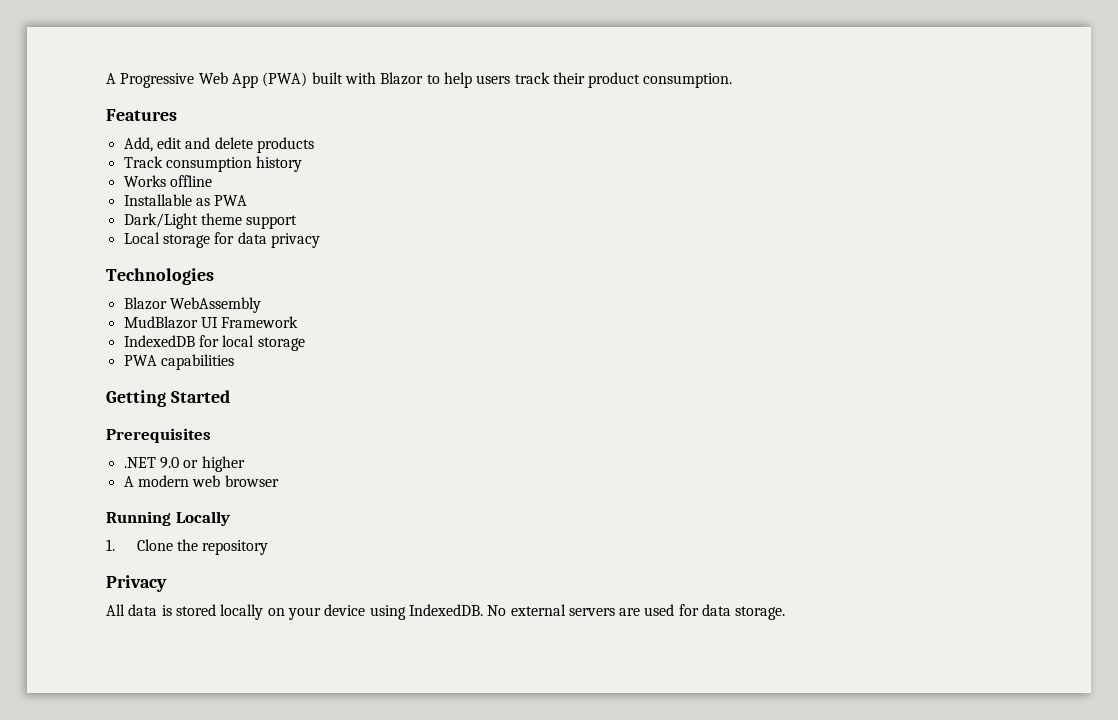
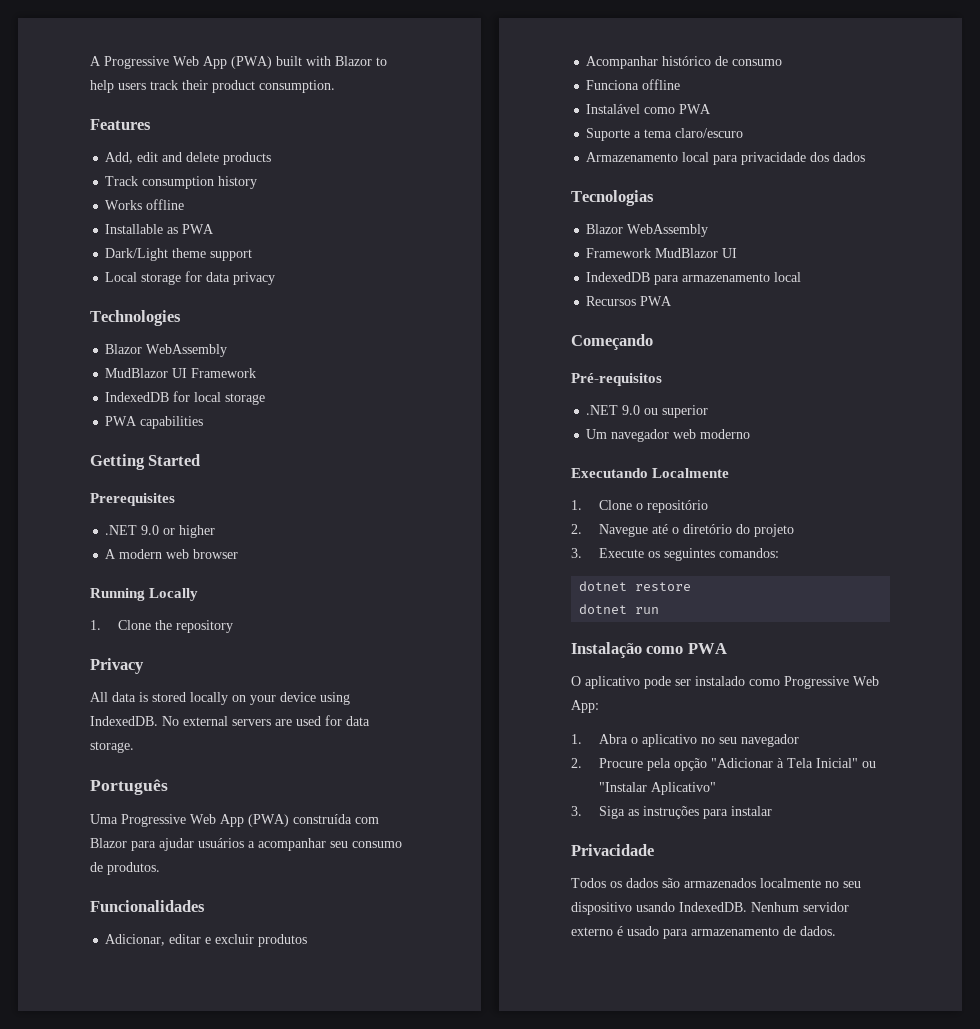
(786, 613) none -> [90,779,168,795] [90,814,379,827] [90,838,402,851] [90,862,160,875] [90,900,205,912] [105,934,308,947] [586,56,783,69] [586,79,681,90] [586,104,712,114] [586,128,744,141] [586,152,866,165] [571,190,654,206] [586,224,709,237] [586,248,738,258] [586,272,802,285] [586,296,673,306] [571,334,653,350] [571,373,662,386] [586,405,709,418] [586,429,751,442] [571,468,730,478] [571,500,708,513] [571,524,794,537] [571,548,779,561] [579,581,692,591] [579,604,660,614] [571,642,727,658] [571,676,879,689] [571,700,599,713] [571,734,799,747] [571,758,876,771] [598,782,716,795] [571,806,772,819] [571,844,654,856] [571,878,861,888] [571,902,849,915] [571,926,836,939] // Português // Uma Progressive Web App (PWA) construída com Blazor para ajudar usuários a acompanhar seu consumo de produtos. // Funcionalidades // Adicionar, editar e excluir produtos // Acompanhar histórico de consumo // Funciona offline // Instalável como PWA // Suporte a tema claro/escuro // Armazenamento local para privacidade dos dados // Tecnologias // Blazor WebAssembly // Framework MudBlazor UI // IndexedDB para armazenamento local // Recursos PWA // Começando // Pré-requisitos // .NET 9.0 ou superior // Um navegador web moderno // Executando Localmente // 1. Clone o repositório // 2. Navegue até o diretório do projeto // 3. Execute os seguintes comandos: // dotnet restore // dotnet run // Instalação como PWA // O aplicativo pode ser instalado como Progressive Web App: // 1. Abra o aplicativo no seu navegador // 2. Procure pela opção "Adicionar à Tela Inicial" ou "Instalar Aplicativo" // 3. Siga as instruções para instalar // Privacidade // Todos os dados são armazenados localmente no seu dispositivo usando IndexedDB. Nenhum servidor externo é usado para armazenamento de dados.

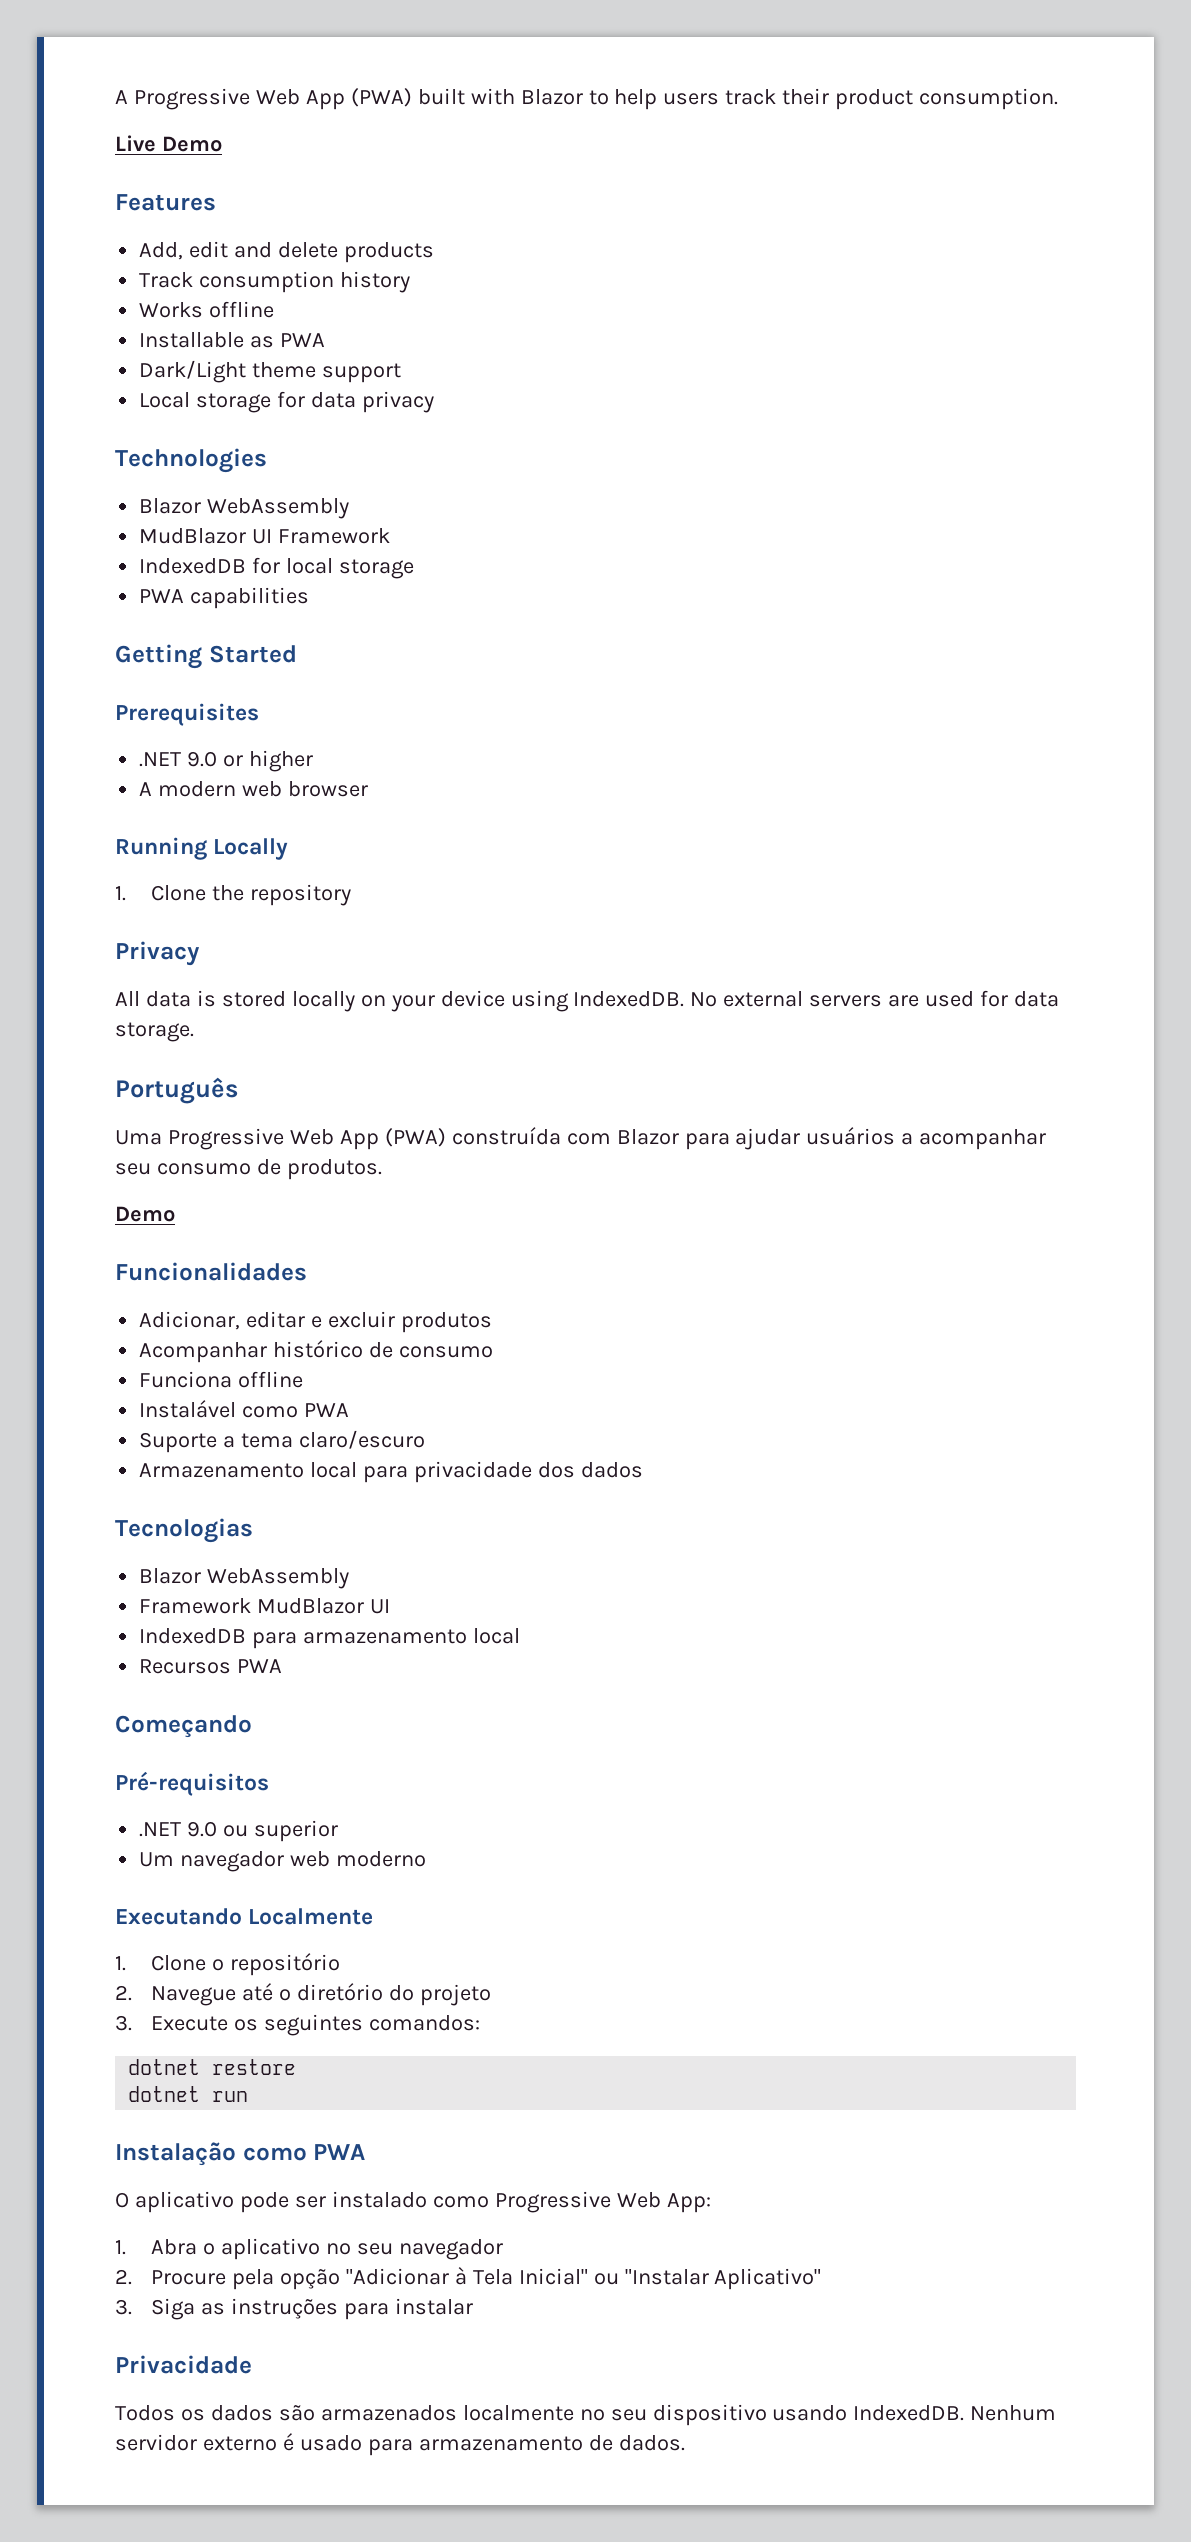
(335, 86) none -> [115,135,222,152] // Live Demo
(160, 868) none -> [115,1206,175,1222] // Demo

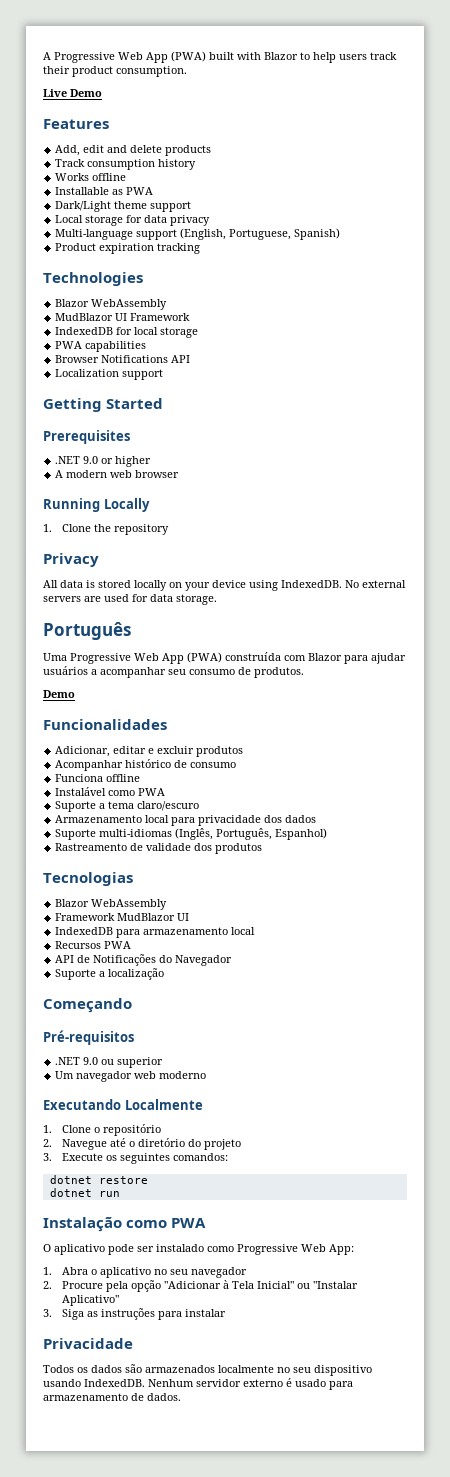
(434, 402) none -> [55,228,341,240] [55,243,201,254] // Multi-language support (English, Portuguese, Spanish) // Product expiration tracking
(310, 598) none -> [55,355,191,363] [55,369,164,380] // Browser Notifications API // Localization support
(643, 1470) none -> [55,828,328,840] [55,843,263,854] // Suporte multi-idiomas (Inglês, Português, Espanhol) // Rastreamento de validade dos produtos
(283, 1666) none -> [55,954,233,966] [55,968,165,980] // API de Notificações do Navegador // Suporte a localização

